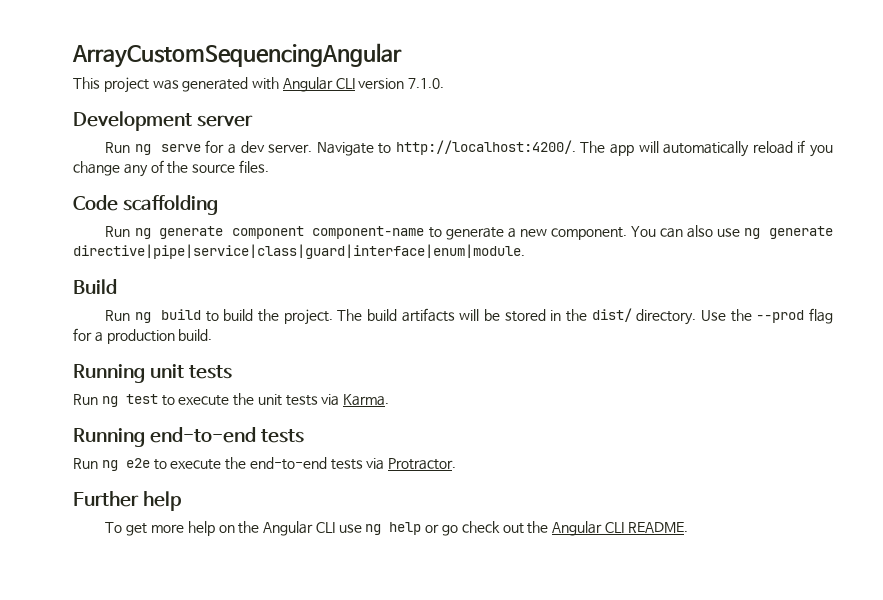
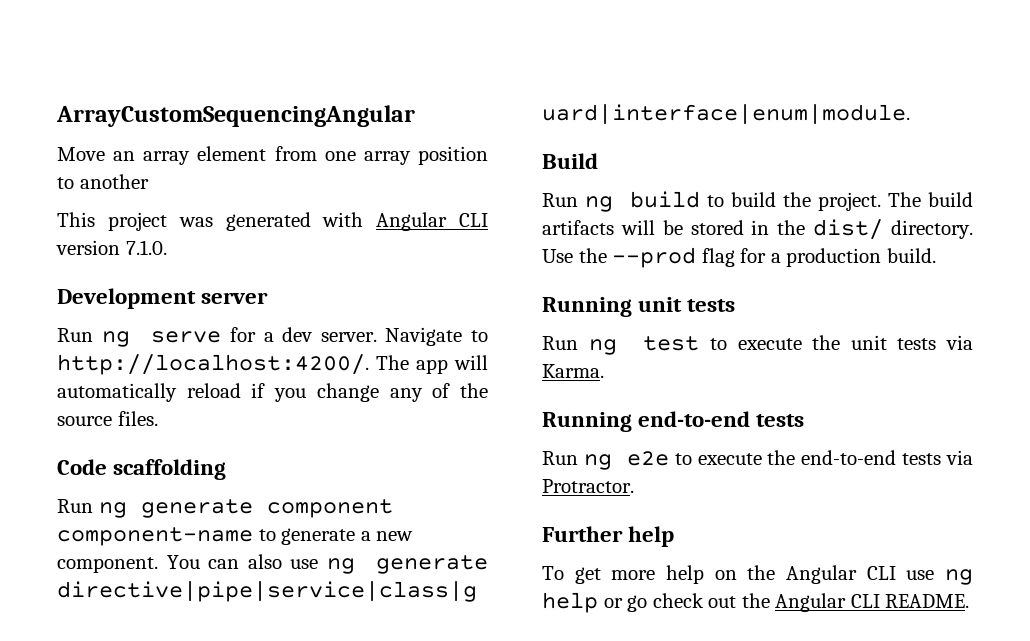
(402, 55) none -> [57,146,489,165] [57,174,149,189] // Move an array element from one array position to another

